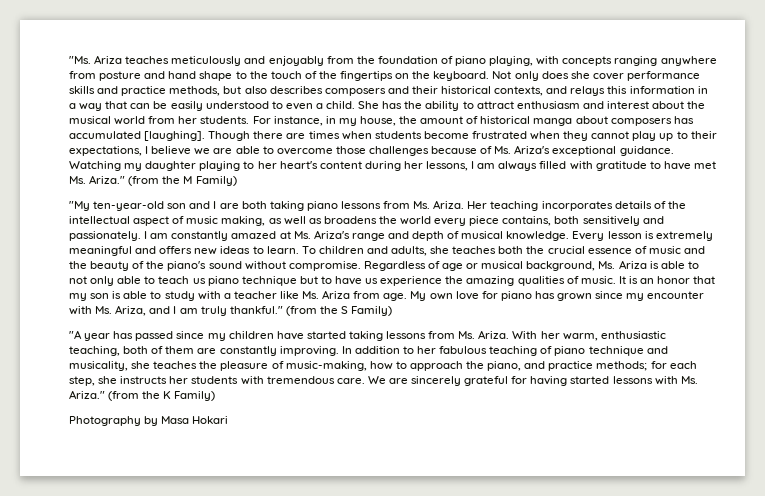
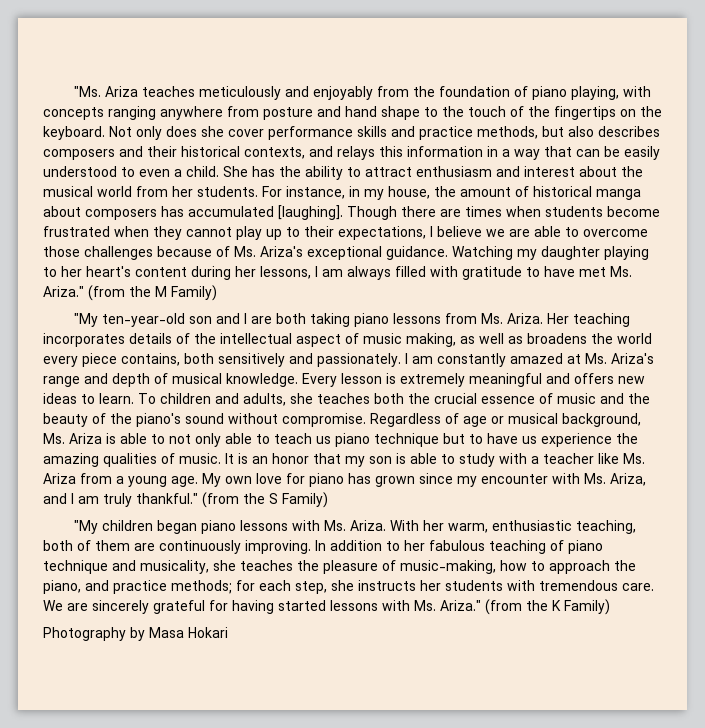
(381, 295) none -> [116,476,167,487] a young
[69,330,456,341] "A year has passed since my children have started taking lessons from -> [73,520,320,534] "My children began piano lessons with
[219,346,277,356] constantly -> [159,540,241,554] continuously

